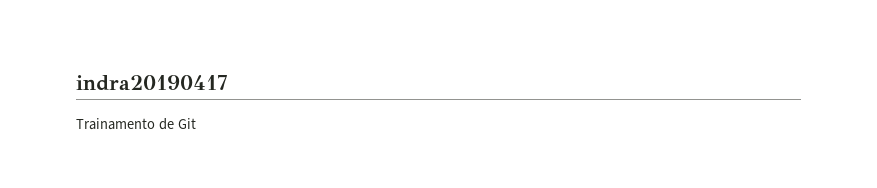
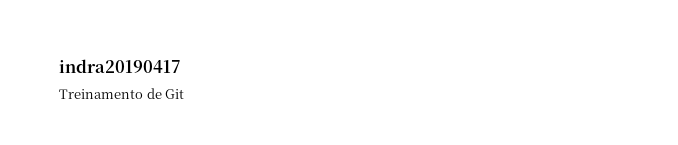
[76,118,155,130] Trainamento -> [59,89,143,99] Treinamento

